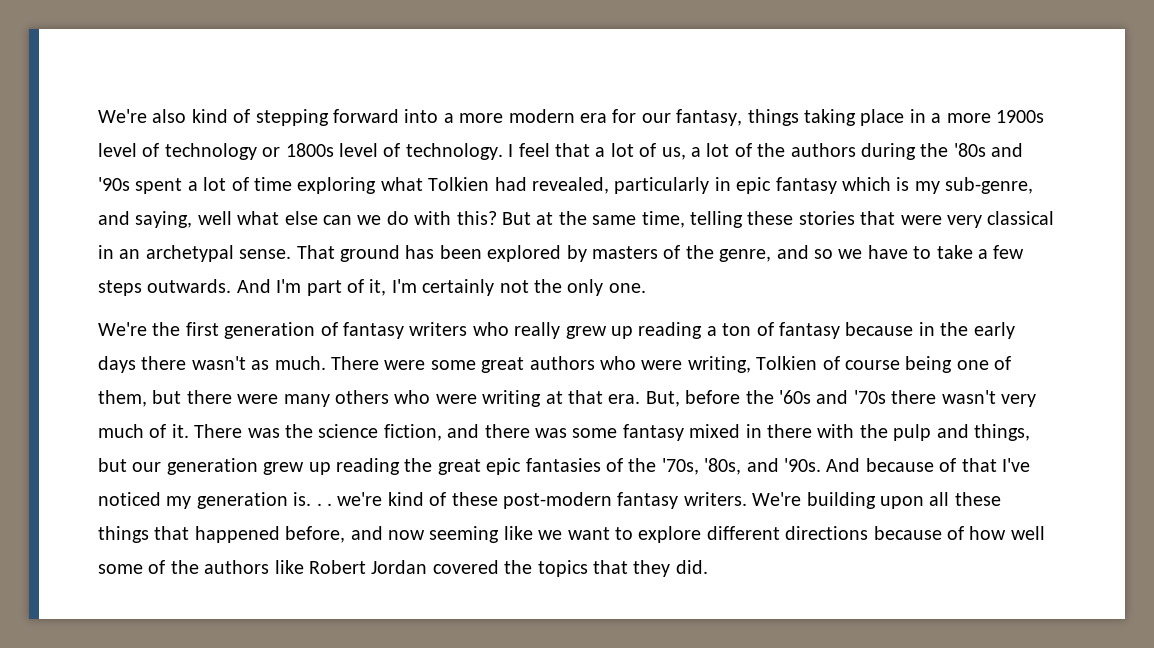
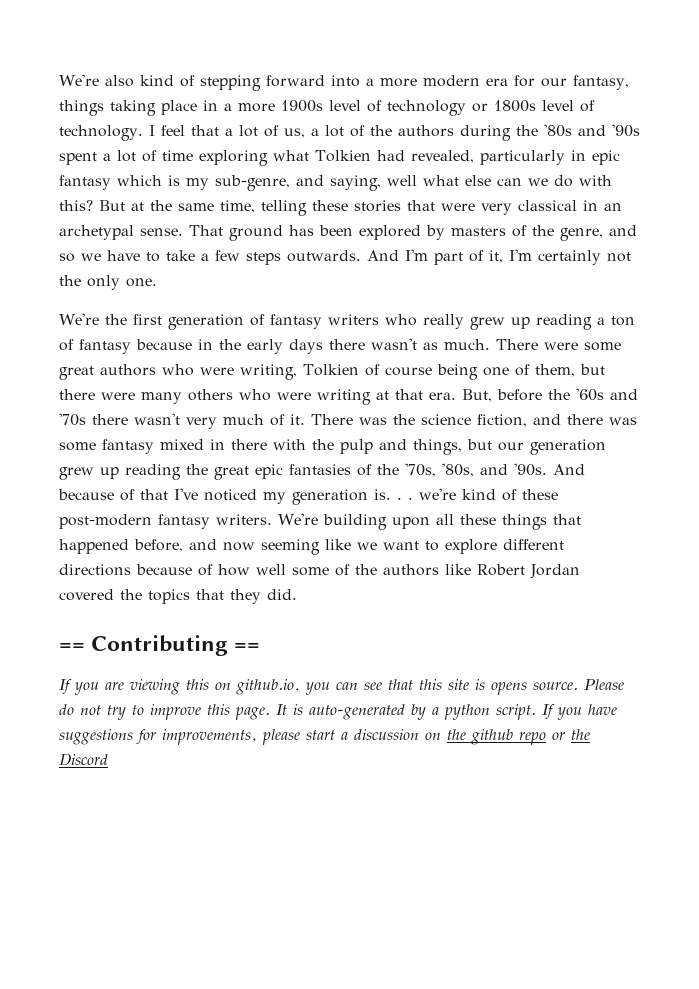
(708, 567) none -> [59,635,261,656] [59,679,624,695] [59,704,617,720] [59,729,590,745] [59,753,108,766] // == Contributing == // If you are viewing this on github.io, you can see that this site is opens source. Please do not try to improve this page. It is auto-generated by a python script. If you have suggestions for improvements, please start a discussion on the github repo or the Discord

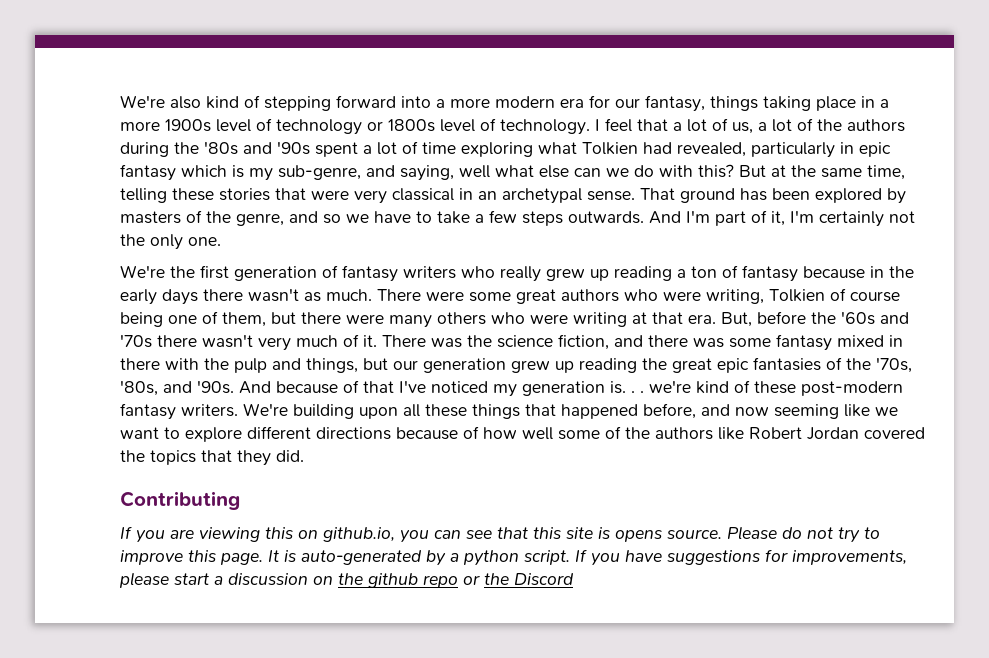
[59,643,85,651] == -> (304, 456) none
[234,643,261,651] == -> (240, 500) none

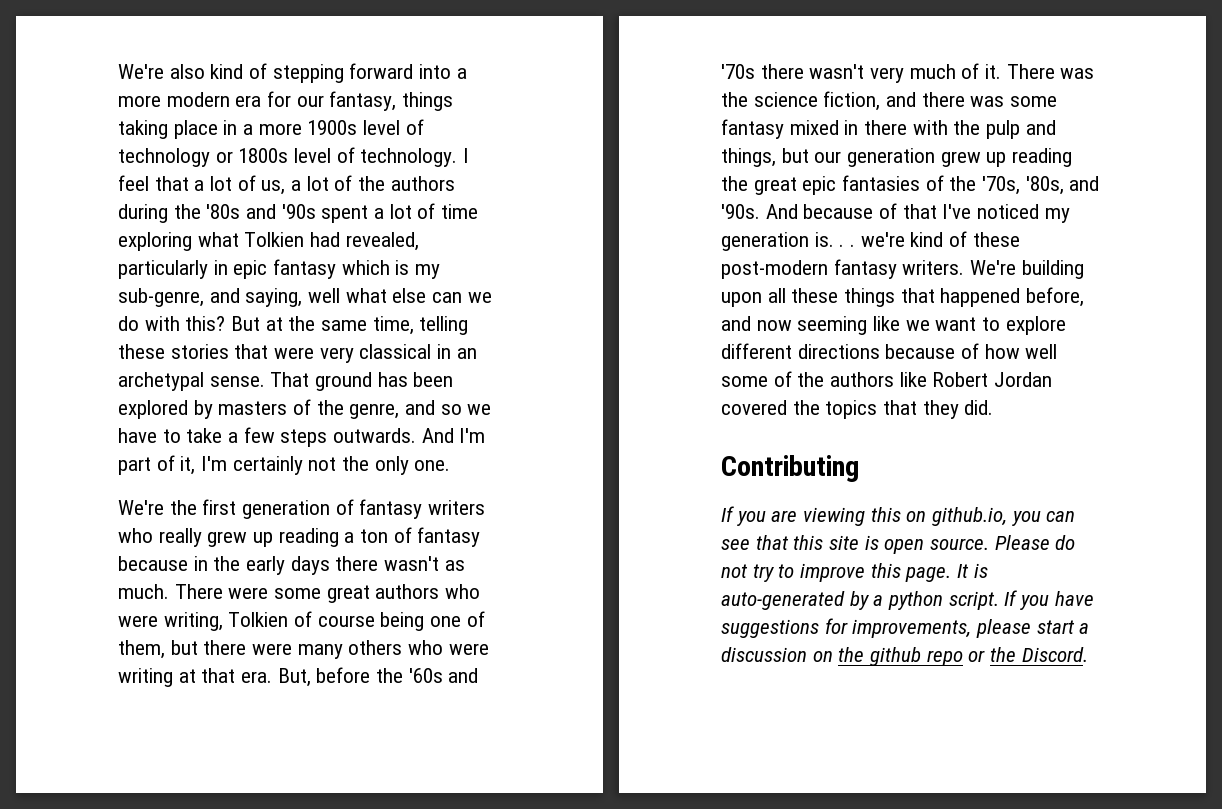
[615,529,663,542] opens -> [884,539,925,554] open
[514,573,574,585] Discord -> [1021,647,1088,662] Discord.

